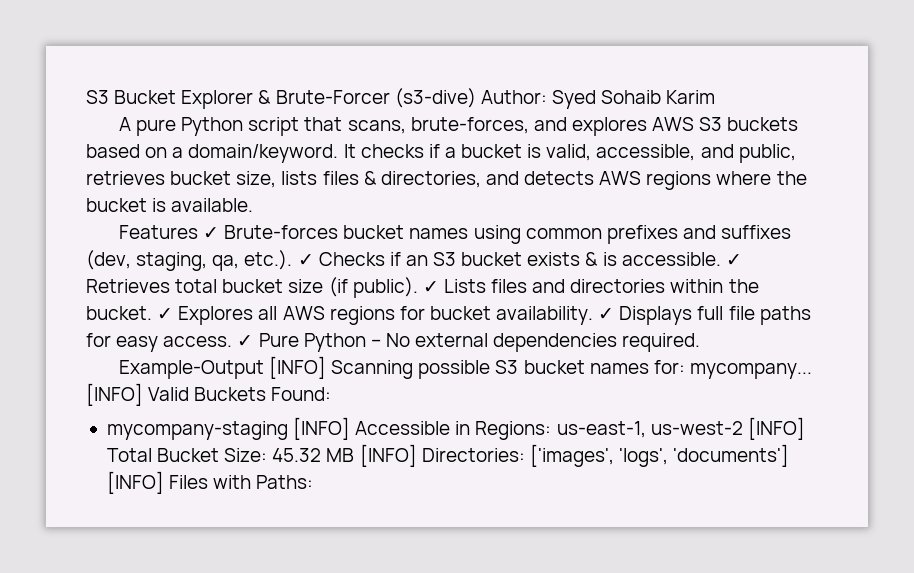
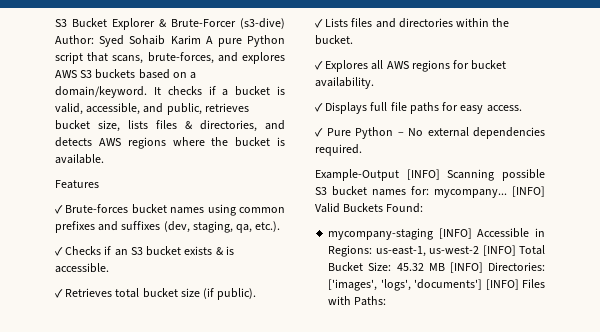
(716, 97) // -> (201, 40) none
(198, 232) none -> (99, 184) //
(293, 260) none -> (281, 226) //
(721, 259) none -> (109, 268) //
(418, 287) none -> (257, 294) //
(152, 313) none -> (353, 40) //
(594, 315) none -> (374, 83) //
(233, 341) none -> (522, 108) //

